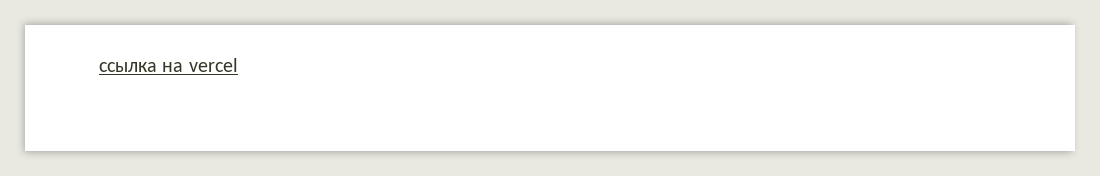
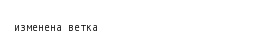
[99,58,238,72] ссылка на vercel -> [14,25,98,31] изменена ветка

